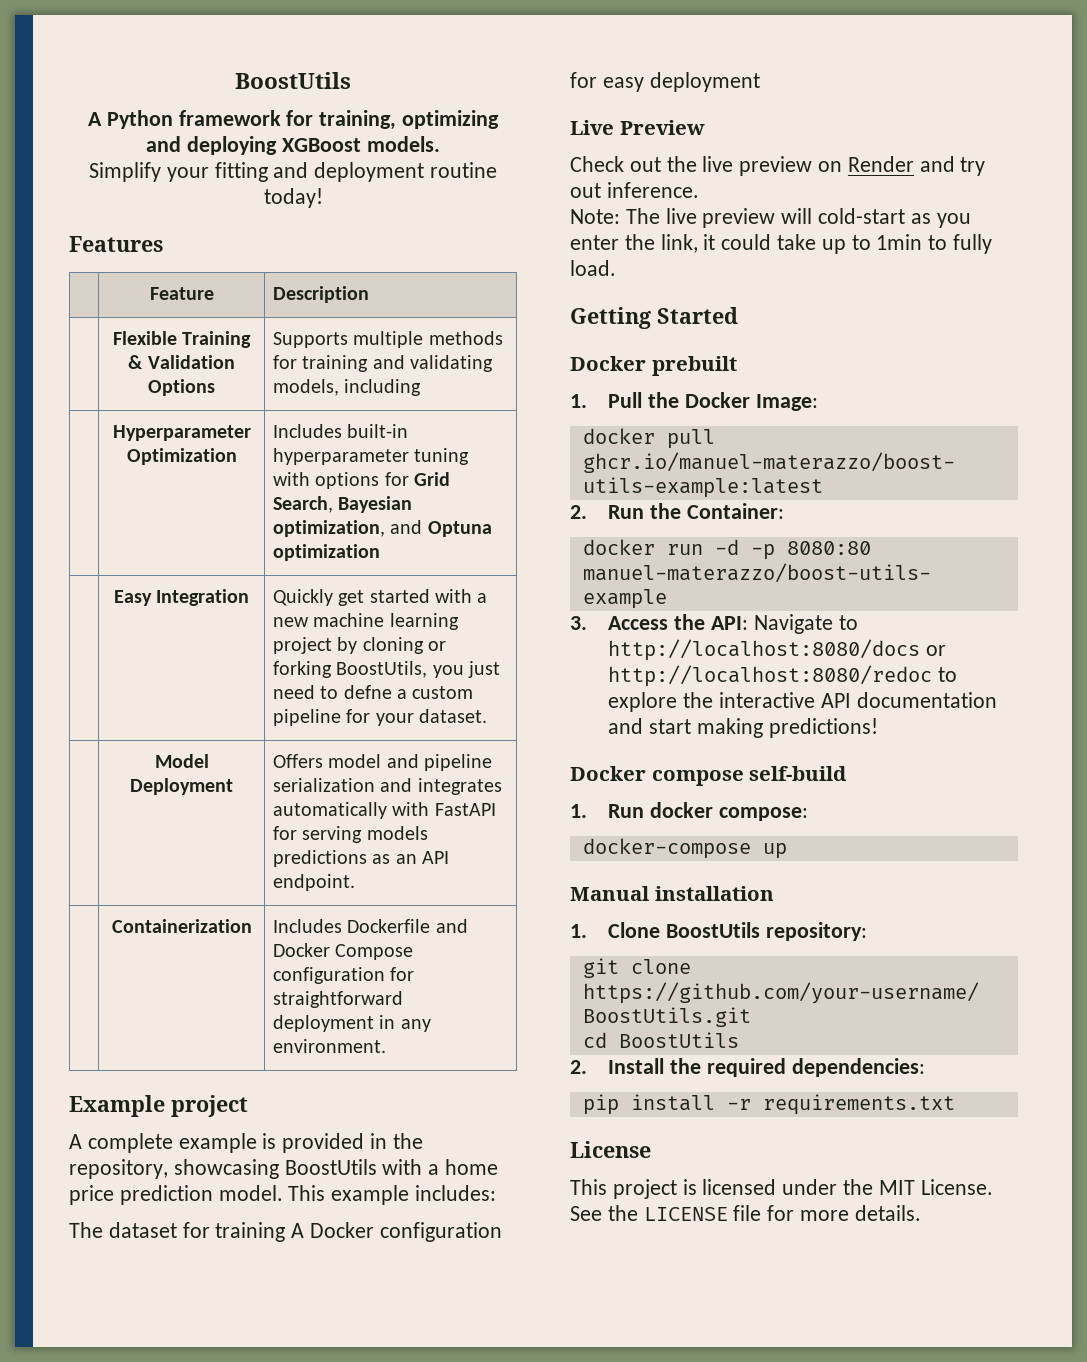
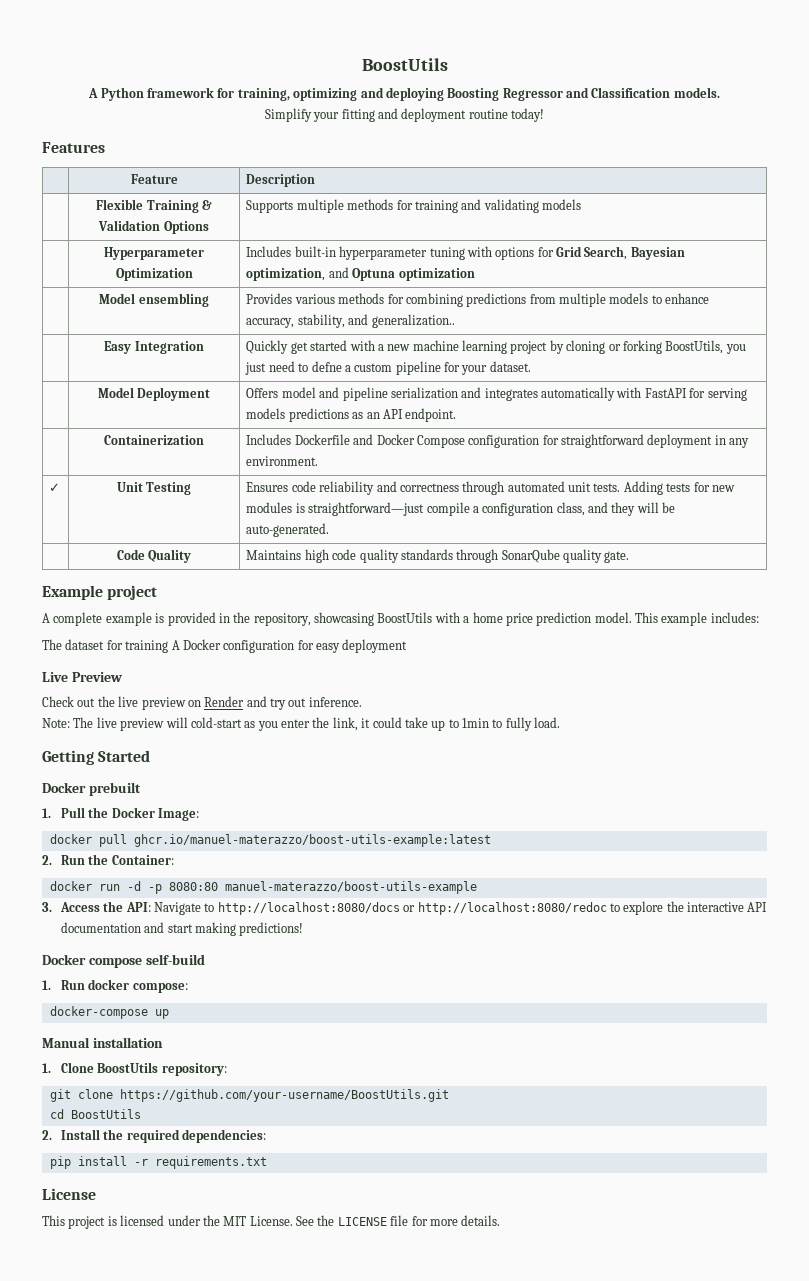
[281,138,361,152] XGBoost -> [447,87,671,101] Boosting Regressor and Classification
[273,379,422,396] models, including -> [542,199,582,210] models
(381, 552) none -> [99,293,209,307] [246,293,710,307] [246,314,455,328] // | Model ensembling | Provides various methods for combining predictions from multiple models to enhance accuracy, stability, and generalization..
(387, 1046) none -> [49,483,61,492] [116,482,192,495] [246,481,735,495] [246,502,676,516] [246,523,330,537] [116,549,192,563] [246,549,630,563] // ✓ | Unit Testing | Ensures code reliability and correctness through automated unit tests. Adding tests for new modules is straightforward—just compile a configuration class, and they will be auto-generated. // | Code Quality | Maintains high code quality standards through SonarQube quality gate.

